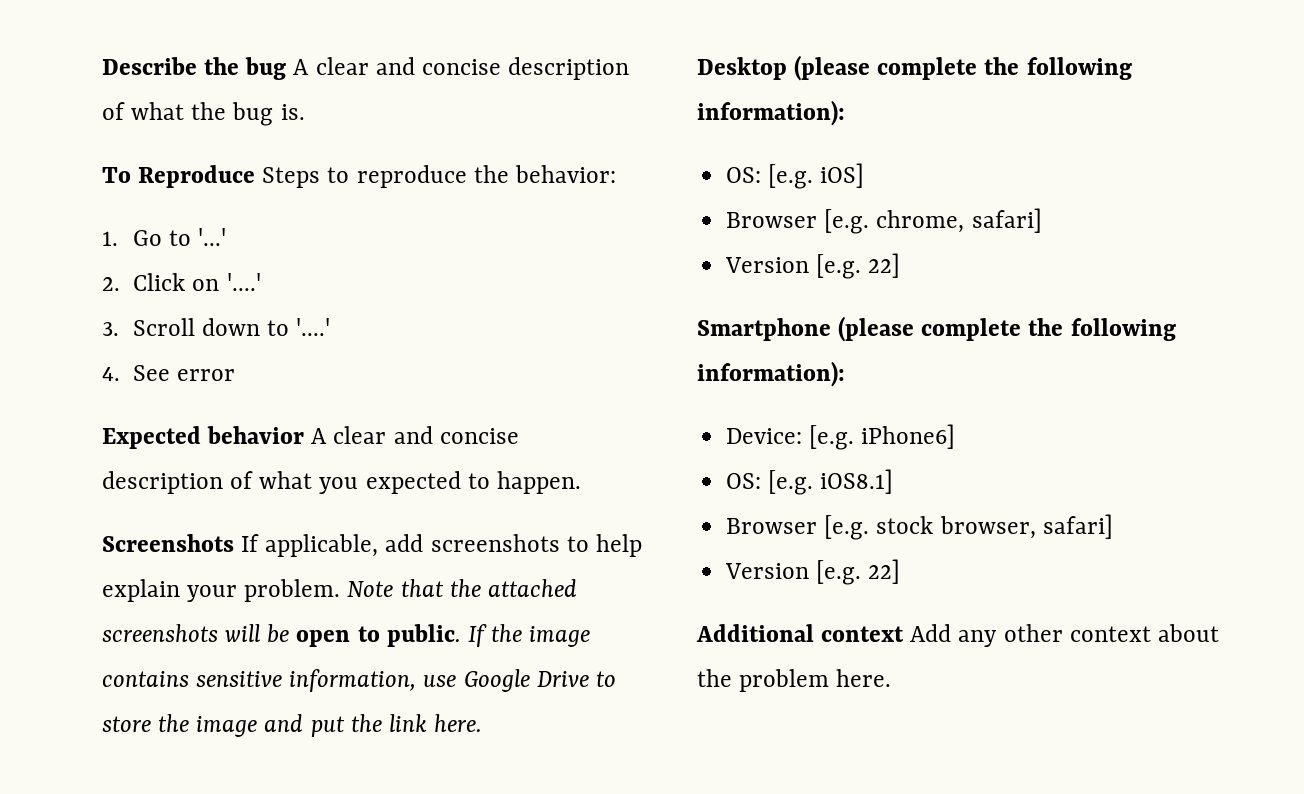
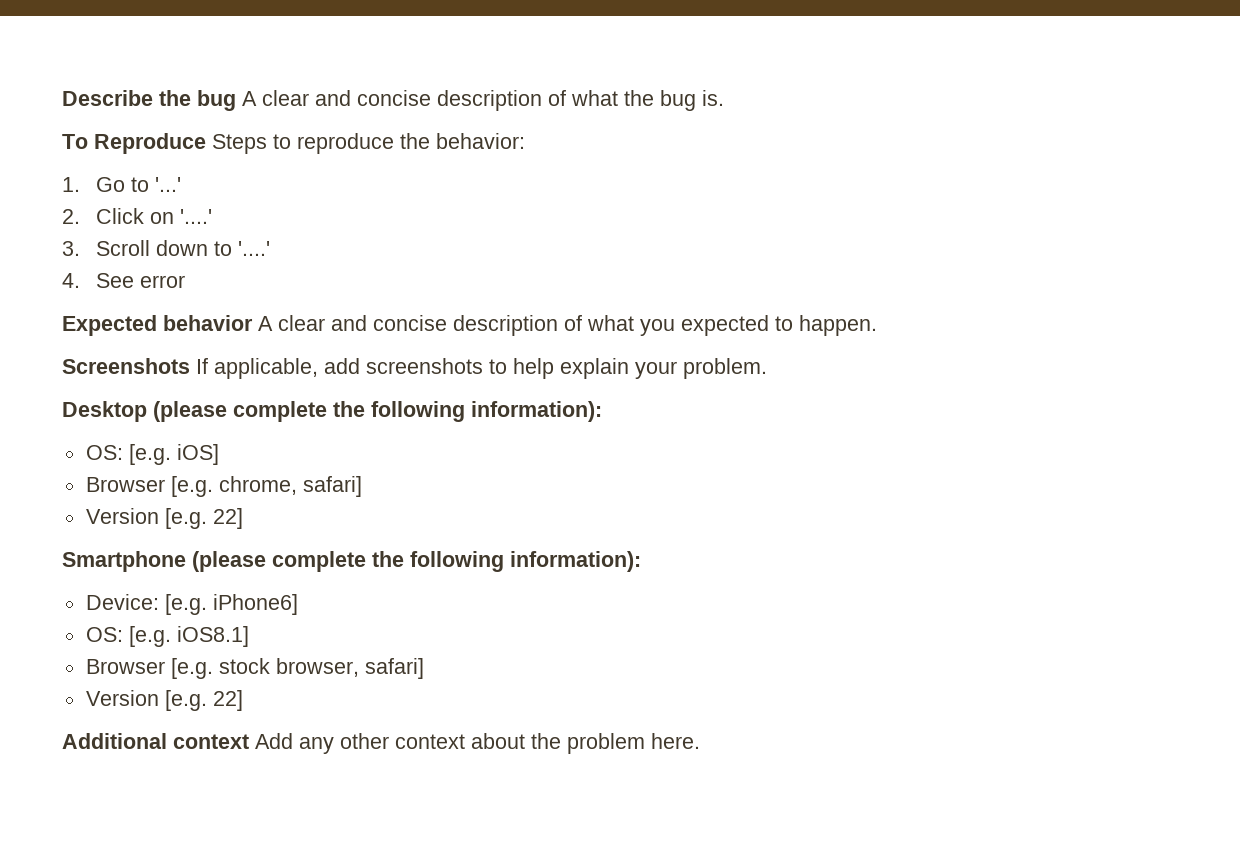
[347,579,577,597] [102,624,591,647] [102,669,616,692] [102,714,483,737] Note that the attached screenshots will be open to public. If the image contains sensitive information, use Google Drive to store the image and put the link here. -> (767, 368) none

